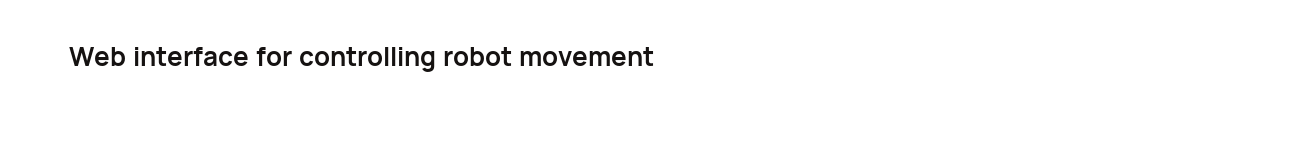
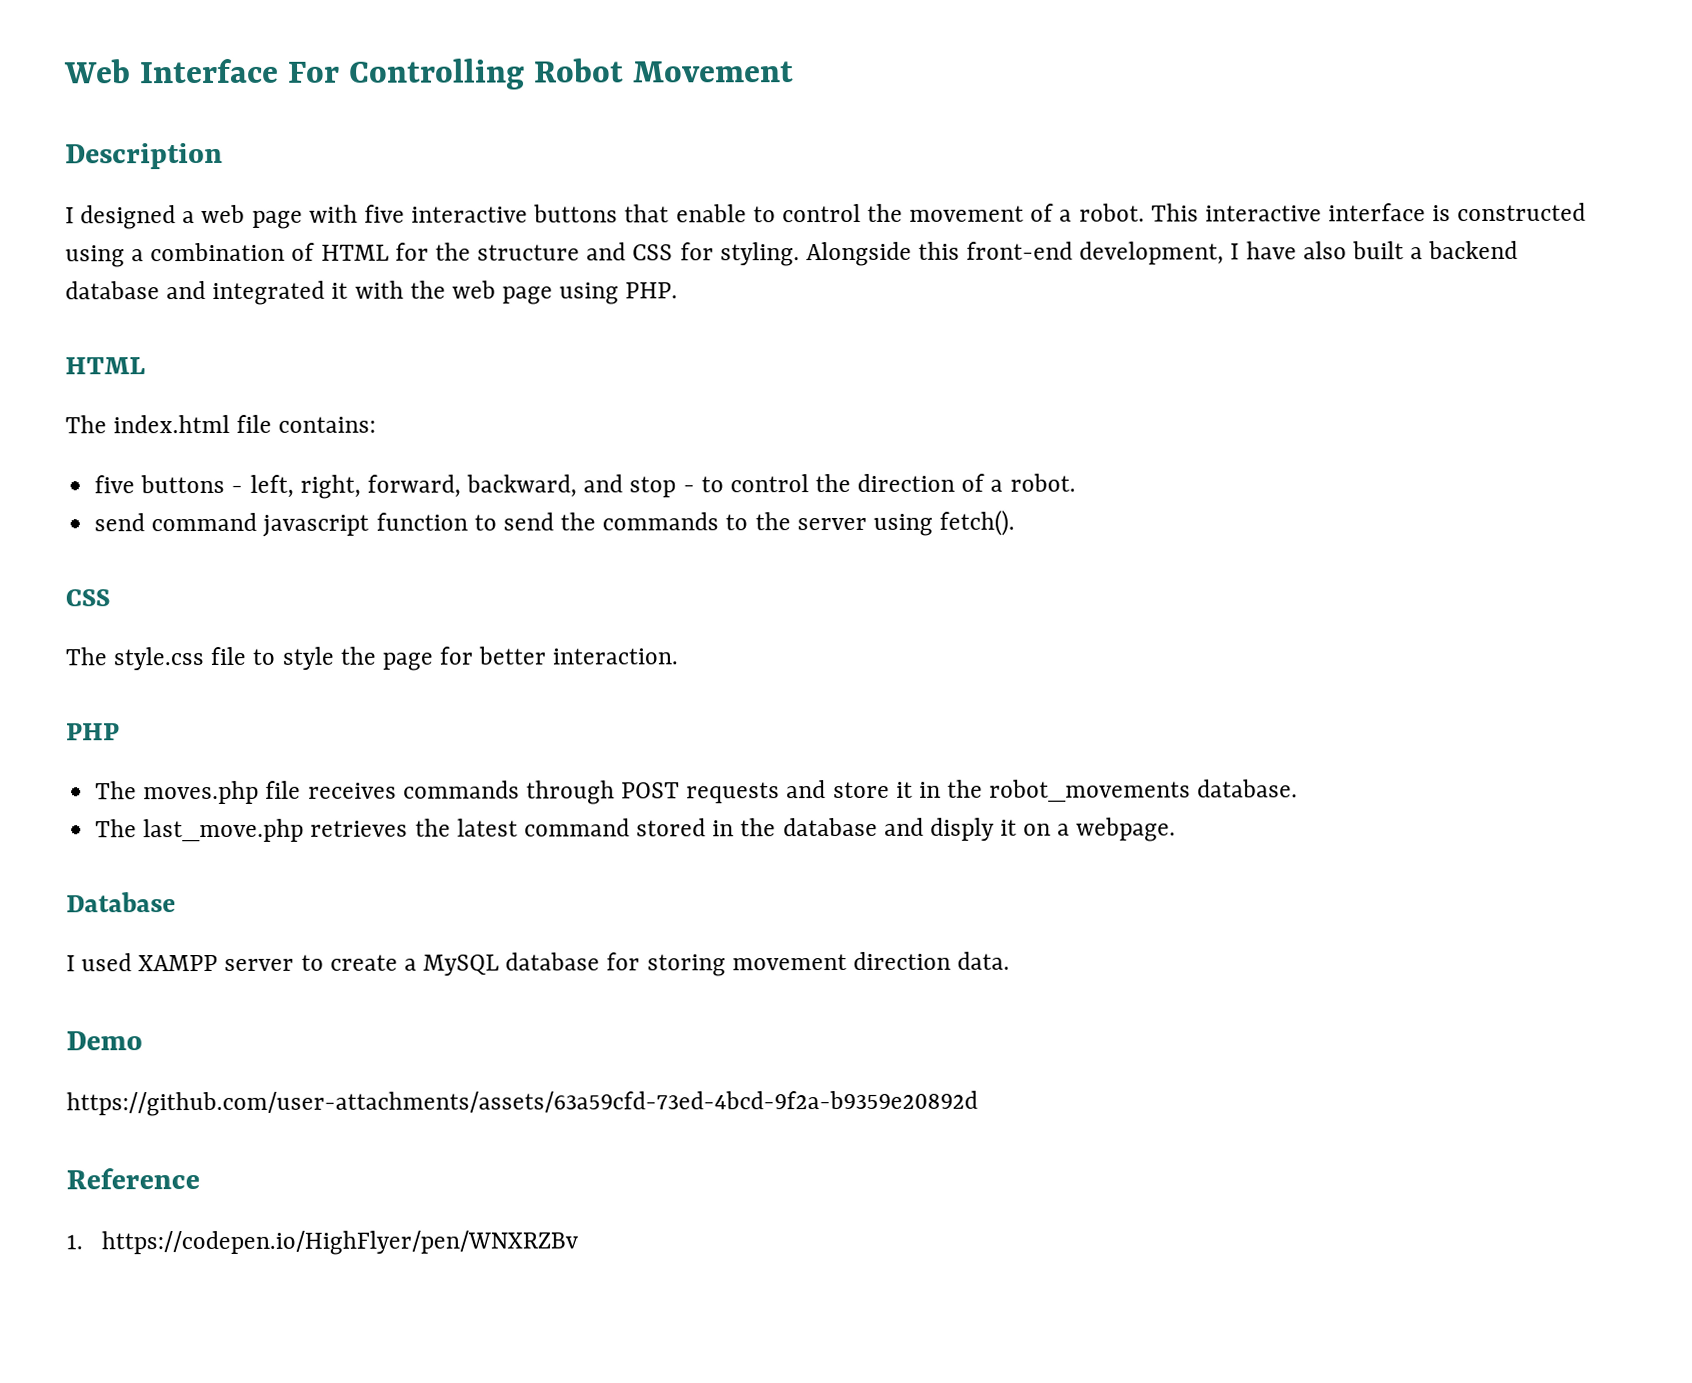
[133,47,655,72] interface for controlling robot movement -> [139,58,794,90] [65,142,223,170] [65,202,1587,230] [65,240,1519,268] [65,280,679,305] [65,357,145,375] [65,414,377,434] [94,473,1076,499] [94,509,1016,537] [65,589,110,607] [65,646,679,671] [66,723,120,741] [95,779,1299,805] [95,817,1177,843] [66,892,176,913] [66,951,1011,977] [66,1031,143,1051] [66,1090,978,1117] [66,1168,200,1190] [66,1230,579,1256] Interface For Controlling Robot Movement // Description // I designed a web page with five interactive buttons that enable to control the movement of a robot. This interactive interface is constructed using a combination of HTML for the structure and CSS for styling. Alongside this front-end development, I have also built a backend database and integrated it with the web page using PHP. // HTML // The index.html file contains: // five buttons - left, right, forward, backward, and stop - to control the direction of a robot. // send command javascript function to send the commands to the server using fetch(). // CSS // The style.css file to style the page for better interaction. // PHP // The moves.php file receives commands through POST requests and store it in the robot_movements database. // The last_move.php retrieves the latest command stored in the database and disply it on a webpage. // Database // I used XAMPP server to create a MySQL database for storing movement direction data. // Demo // https://github.com/user-attachments/assets/63a59cfd-73ed-4bcd-9f2a-b9359e20892d // Reference // 1. https://codepen.io/HighFlyer/pen/WNXRZBv

